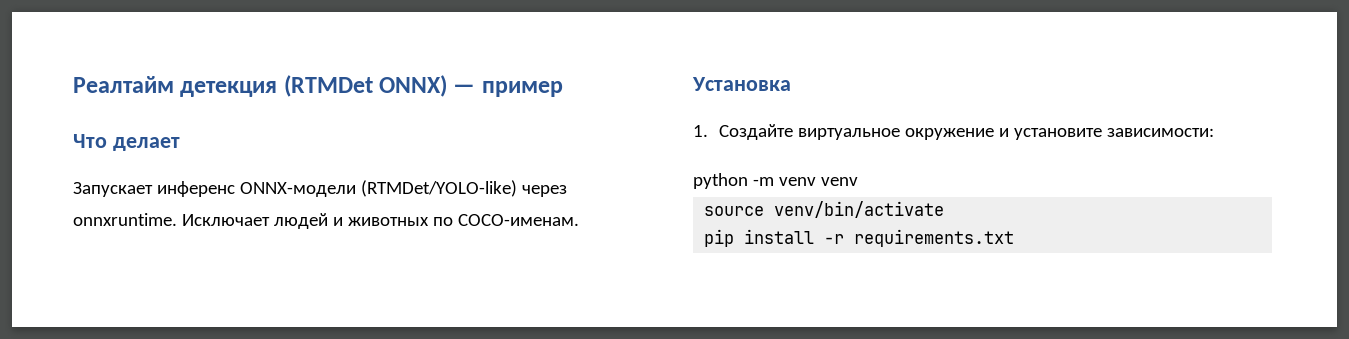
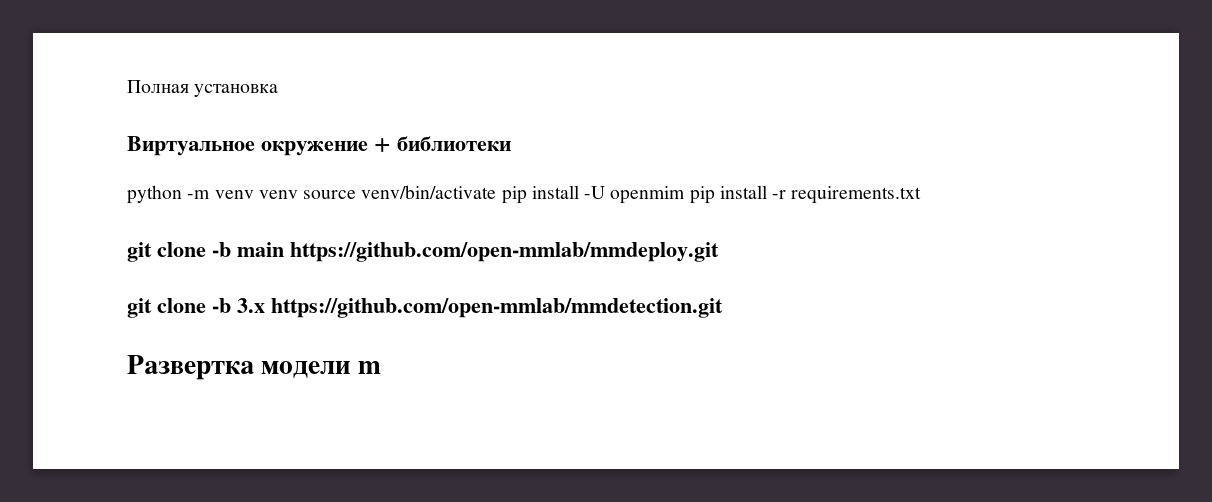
[73,75,563,97] [73,134,180,151] [73,180,567,197] [73,213,579,229] [692,77,791,91] [693,124,1215,140] Реалтайм детекция (RTMDet ONNX) — пример // Что делает // Запускает инференс ONNX-модели (RTMDet/YOLO-like) через onnxruntime. Исключает людей и животных по COCO-именам. // Установка // 1. Создайте виртуальное окружение и установите зависимости: -> [127,80,279,97] [127,136,511,156] Полная установка // Виртуальное окружение + библиотеки
(858, 181) // -> (298, 194) none
(945, 209) // -> [501,185,686,204] pip install -U openmim
(1015, 238) none -> [127,242,719,262] [127,298,723,318] [127,355,381,380] // git clone -b main https://github.com/open-mmlab/mmdeploy.git // git clone -b 3.x https://github.com/open-mmlab/mmdetection.git // Развертка модели m

